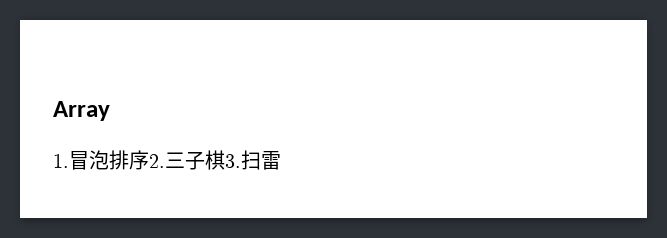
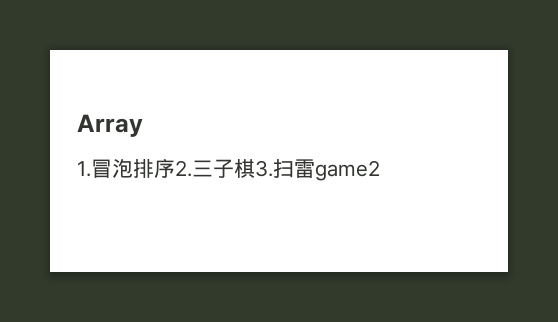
(281, 160) none -> [315,160,380,181] game2

